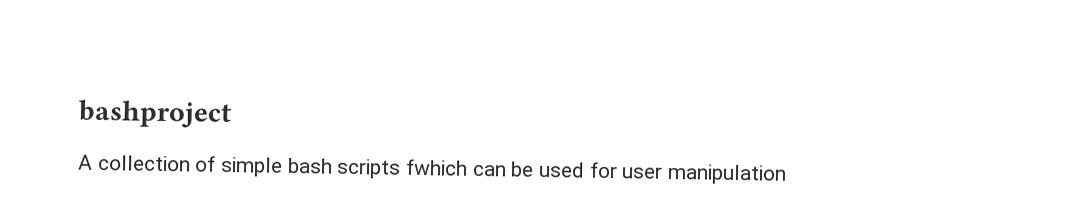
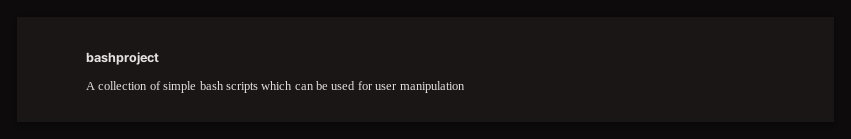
[405,158,469,176] fwhich -> [261,81,293,90] which

